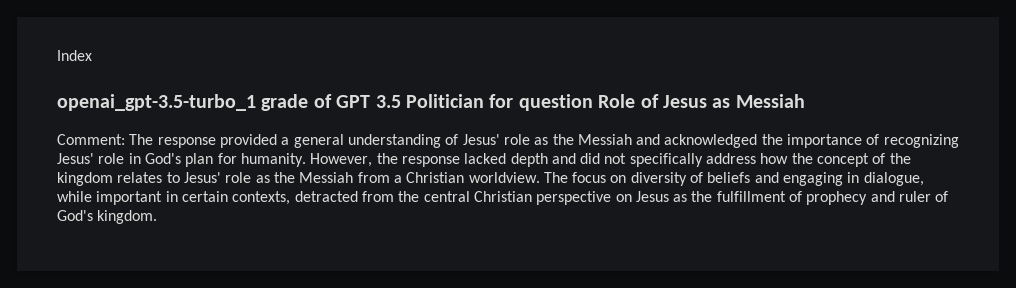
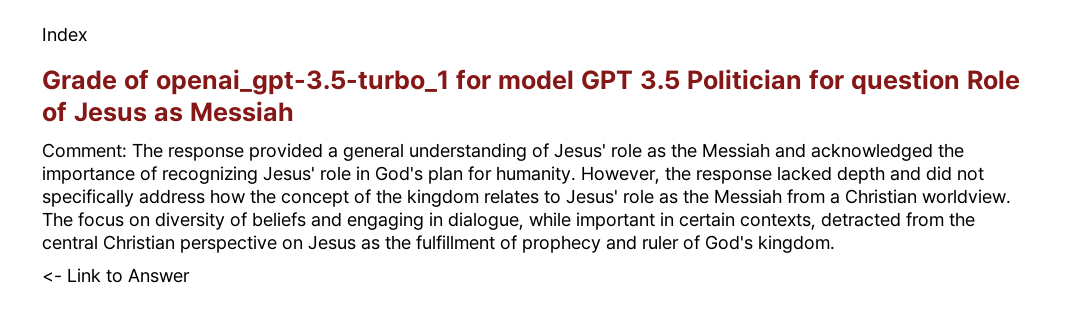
[57,94,332,111] openai_gpt-3.5-turbo_1 grade of -> [42,69,575,95] Grade of openai_gpt-3.5-turbo_1 for model
(158, 217) none -> [42,268,190,283] // <- Link to Answer

